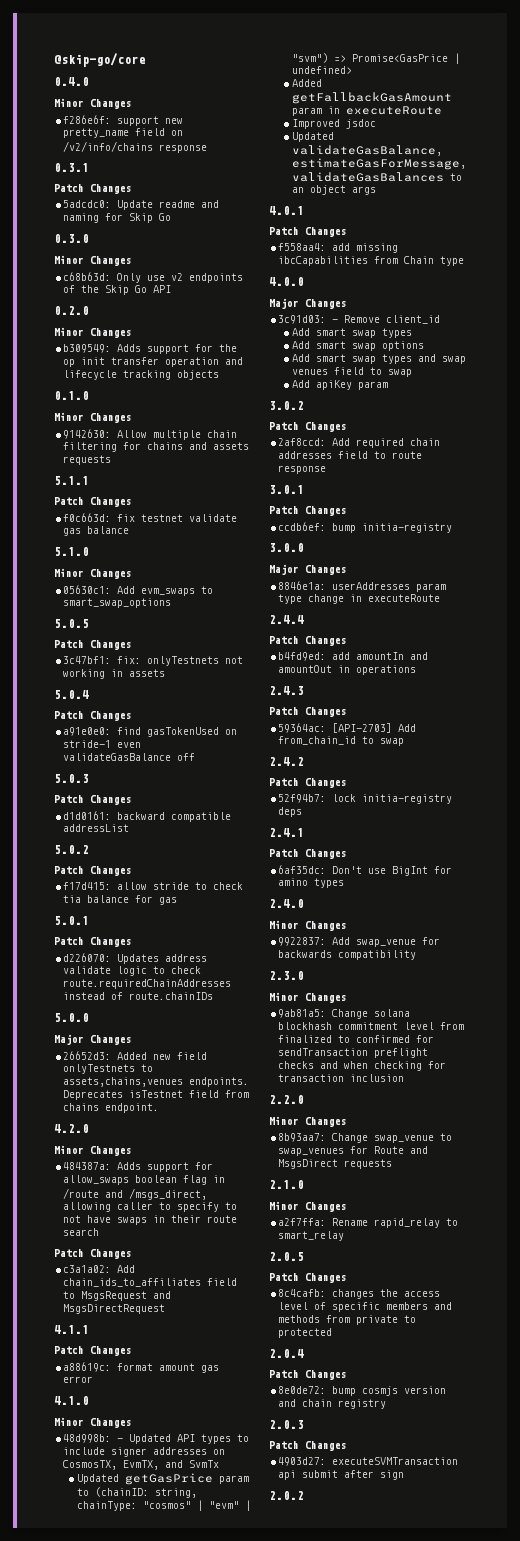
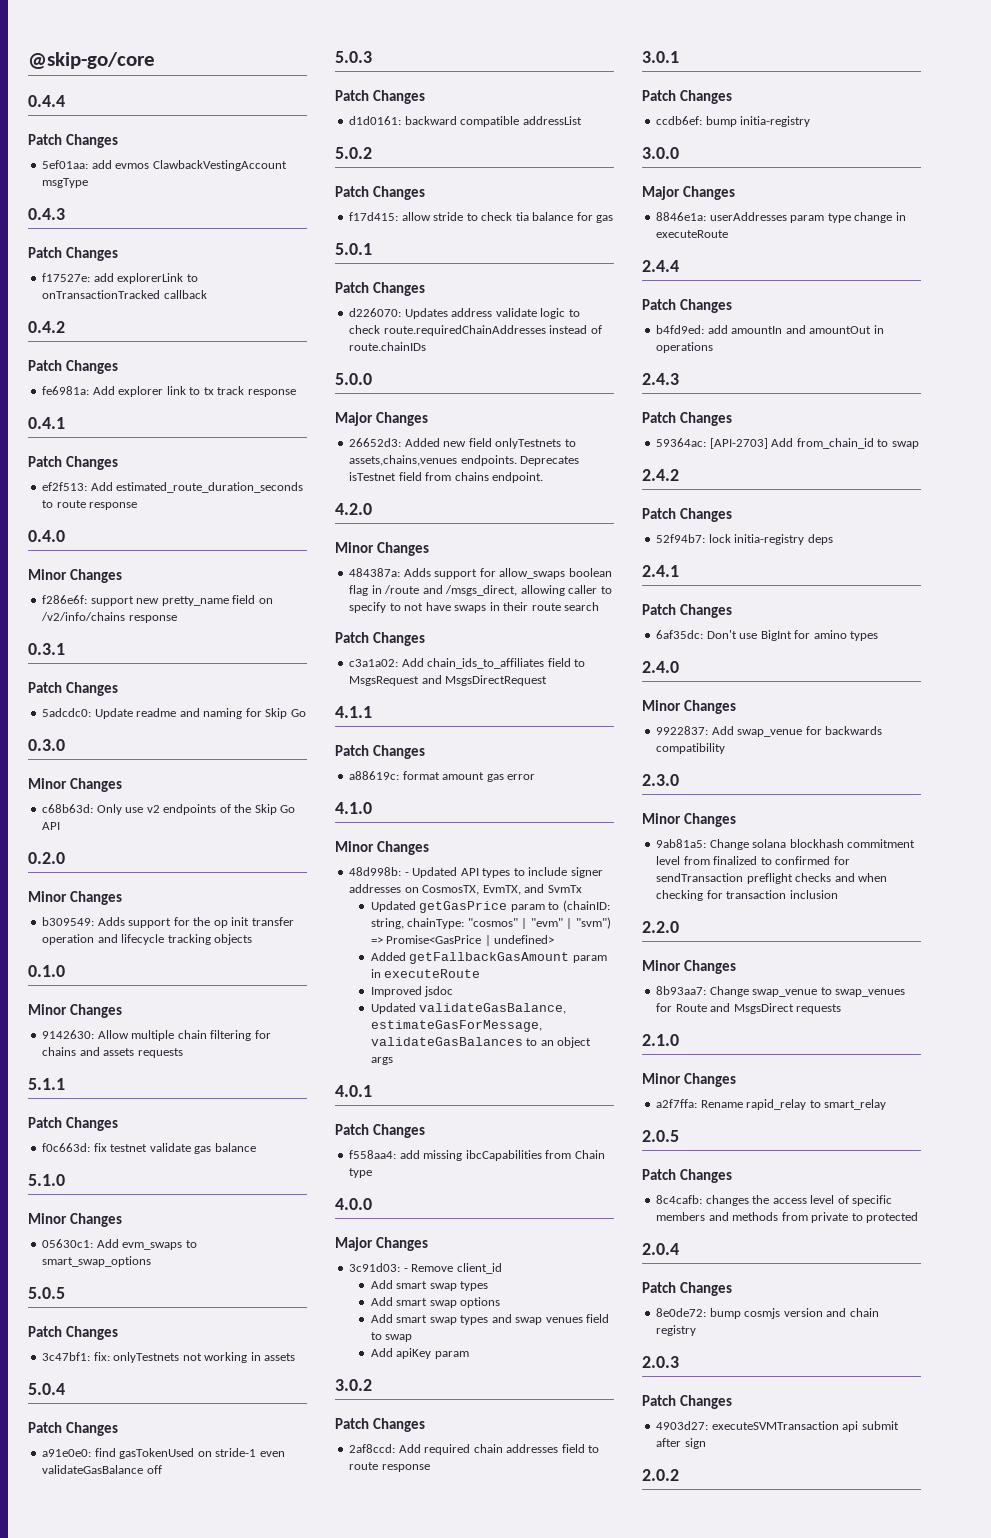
(145, 60) none -> [28,95,65,107] [28,134,119,148] [42,160,287,171] [42,178,89,188] [28,208,65,220] [28,247,119,261] [42,273,198,284] [42,290,207,299] [28,321,65,333] [28,360,119,374] [42,386,296,397] [28,417,65,429] [28,456,119,470] [42,482,304,493] [42,500,138,510] // 0.4.4 // Patch Changes // 5ef01aa: add evmos ClawbackVestingAccount msgType // 0.4.3 // Patch Changes // f17527e: add explorerLink to onTransactionTracked callback // 0.4.2 // Patch Changes // fe6981a: Add explorer link to tx track response // 0.4.1 // Patch Changes // ef2f513: Add estimated_route_duration_seconds to route response

